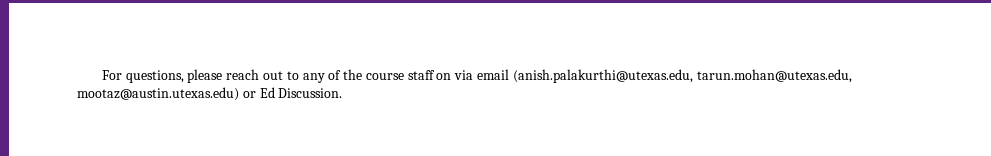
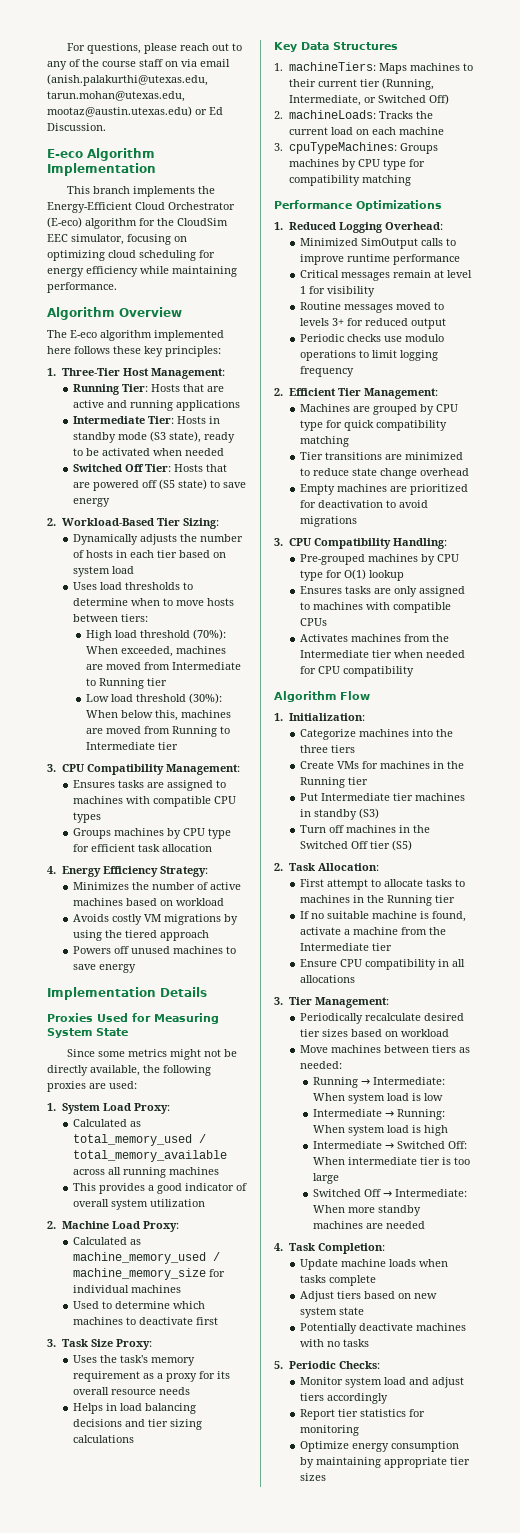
(343, 93) none -> [47,148,155,161] [47,163,156,176] [67,186,216,197] [47,202,235,213] [47,217,228,229] [47,234,187,245] [47,250,215,261] [47,266,237,277] [47,282,117,293] [47,307,182,320] [47,330,224,341] [47,346,221,357] [47,368,225,379] [72,384,224,395] [72,400,240,411] [72,416,220,424] [72,431,235,443] [72,448,224,456] [72,464,227,472] [72,479,246,491] [72,498,110,507] [47,518,219,529] [72,534,243,545] [72,550,226,558] [72,566,134,577] [72,582,193,590] [72,598,234,606] [72,614,148,622] [86,629,227,641] [86,646,227,657] [86,662,242,670] [86,678,168,689] [86,693,223,704] [86,710,232,721] [86,726,231,737] [86,742,179,750] [47,764,240,775] [72,780,226,791] [72,796,236,807] [72,812,101,823] [72,828,231,839] [72,844,212,852] [47,866,208,877] [72,882,241,890] [72,898,224,906] [72,914,238,925] [72,930,209,941] [72,946,236,954] [72,964,136,973] [47,987,207,1000] [47,1013,219,1024] [47,1028,128,1038] [67,1049,238,1060] [47,1065,211,1076] [47,1081,137,1092] [47,1103,170,1114] [72,1119,141,1127] [72,1134,206,1146] [72,1150,227,1162] [72,1167,219,1178] [72,1183,247,1194] [72,1199,205,1210] [47,1221,179,1232] [72,1237,141,1245] [72,1252,220,1264] [72,1268,225,1280] [72,1285,181,1293] [72,1301,205,1309] [72,1317,218,1325] [47,1339,152,1350] [72,1355,195,1366] [72,1371,230,1382] [72,1387,190,1395] [72,1403,196,1414] [72,1419,202,1430] [72,1435,134,1443] [274,42,398,52] [274,62,473,74] [288,78,434,90] [288,94,449,106] [274,110,433,119] [288,127,444,135] [274,142,438,154] [288,159,425,170] [288,175,411,186] [274,200,442,211] [274,222,443,233] [299,238,456,249] [299,254,460,265] [299,270,472,281] [299,286,375,297] [299,302,444,313] [299,318,446,329] [299,334,444,342] [299,350,438,361] [299,366,354,377] [274,388,438,399] [299,404,458,415] [299,420,447,431] [299,436,349,447] [299,452,463,460] [299,468,469,479] [299,484,468,495] [299,500,428,508] [299,516,357,527] [274,538,447,549] [299,554,459,565] [299,569,404,581] [299,586,465,597] [299,602,451,613] [299,618,327,626] [299,634,449,642] [299,650,465,658] [299,666,414,677] [274,691,370,702] [274,713,365,721] [299,729,453,740] [299,745,355,753] [299,761,464,769] [299,777,368,788] [299,793,465,801] [299,808,379,820] [299,825,430,833] [299,840,412,851] [274,863,379,871] [299,879,465,890] [299,895,455,906] [299,911,466,922] [299,927,446,935] [299,943,392,951] [299,959,465,970] [299,975,355,983] [274,997,389,1008] [299,1013,464,1024] [299,1029,449,1037] [299,1045,470,1053] [299,1061,342,1069] [313,1077,446,1088] [313,1093,444,1104] [313,1109,446,1120] [313,1125,449,1136] [313,1141,468,1149] [313,1157,471,1165] [313,1173,340,1184] [313,1189,468,1197] [313,1205,422,1216] [313,1221,426,1229] [274,1243,385,1254] [299,1259,448,1270] [299,1275,376,1286] [299,1291,437,1302] [299,1307,364,1318] [299,1323,466,1334] [299,1339,369,1347] [274,1361,380,1369] [299,1377,464,1388] [299,1393,388,1404] [299,1409,425,1420] [299,1425,359,1436] [299,1441,459,1452] [299,1457,470,1468] [299,1473,326,1481] // E-eco Algorithm Implementation // This branch implements the Energy-Efficient Cloud Orchestrator (E-eco) algorithm for the CloudSim EEC simulator, focusing on optimizing cloud scheduling for energy efficiency while maintaining performance. // Algorithm Overview // The E-eco algorithm implemented here follows these key principles: // 1. Three-Tier Host Management: // Running Tier: Hosts that are active and running applications // Intermediate Tier: Hosts in standby mode (S3 state), ready to be activated when needed // Switched Off Tier: Hosts that are powered off (S5 state) to save energy // 2. Workload-Based Tier Sizing: // Dynamically adjusts the number of hosts in each tier based on system load // Uses load thresholds to determine when to move hosts between tiers: // High load threshold (70%): When exceeded, machines are moved from Intermediate to Running tier // Low load threshold (30%): When below this, machines are moved from Running to Intermediate tier // 3. CPU Compatibility Management: // Ensures tasks are assigned to machines with compatible CPU types // Groups machines by CPU type for efficient task allocation // 4. Energy Efficiency Strategy: // Minimizes the number of active machines based on workload // Avoids costly VM migrations by using the tiered approach // Powers off unused machines to save energy // Implementation Details // Proxies Used for Measuring System State // Since some metrics might not be directly available, the following proxies are used: // 1. System Load Proxy: // Calculated as total_memory_used / total_memory_available across all running machines // This provides a good indicator of overall system utilization // 2. Machine Load Proxy: // Calculated as machine_memory_used / machine_memory_size for individual machines // Used to determine which machines to deactivate first // 3. Task Size Proxy: // Uses the task's memory requirement as a proxy for its overall resource needs // Helps in load balancing decisions and tier sizing calculations // Key Data Structures // 1. machineTiers: Maps machines to their current tier (Running, Intermediate, or Switched Off) // 2. machineLoads: Tracks the current load on each machine // 3. cpuTypeMachines: Groups machines by CPU type for compatibility matching // Performance Optimizations // 1. Reduced Logging Overhead: // Minimized SimOutput calls to improve runtime performance // Critical messages remain at level 1 for visibility // Routine messages moved to levels 3+ for reduced output // Periodic checks use modulo operations to limit logging frequency // 2. Efficient Tier Management: // Machines are grouped by CPU type for quick compatibility matching // Tier transitions are minimized to reduce state change overhead // Empty machines are prioritized for deactivation to avoid migrations // 3. CPU Compatibility Handling: // Pre-grouped machines by CPU type for O(1) lookup // Ensures tasks are only assigned to machines with compatible CPUs // Activates machines from the Intermediate tier when needed for CPU compatibility // Algorithm Flow // 1. Initialization: // Categorize machines into the three tiers // Create VMs for machines in the Running tier // Put Intermediate tier machines in standby (S3) // Turn off machines in the Switched Off tier (S5) // 2. Task Allocation: // First attempt to allocate tasks to machines in the Running tier // If no suitable machine is found, activate a machine from the Intermediate tier // Ensure CPU compatibility in all allocations // 3. Tier Management: // Periodically recalculate desired tier sizes based on workload // Move machines between tiers as needed: // Running → Intermediate: When system load is low // Intermediate → Running: When system load is high // Intermediate → Switched Off: When intermediate tier is too large // Switched Off → Intermediate: When more standby machines are needed // 4. Task Completion: // Update machine loads when tasks complete // Adjust tiers based on new system state // Potentially deactivate machines with no tasks // 5. Periodic Checks: // Monitor system load and adjust tiers accordingly // Report tier statistics for monitoring // Optimize energy consumption by maintaining appropriate tier sizes

